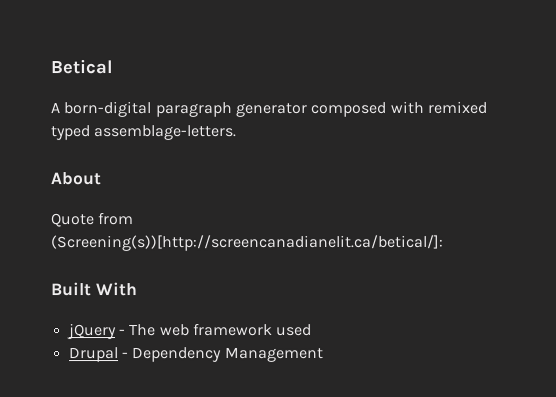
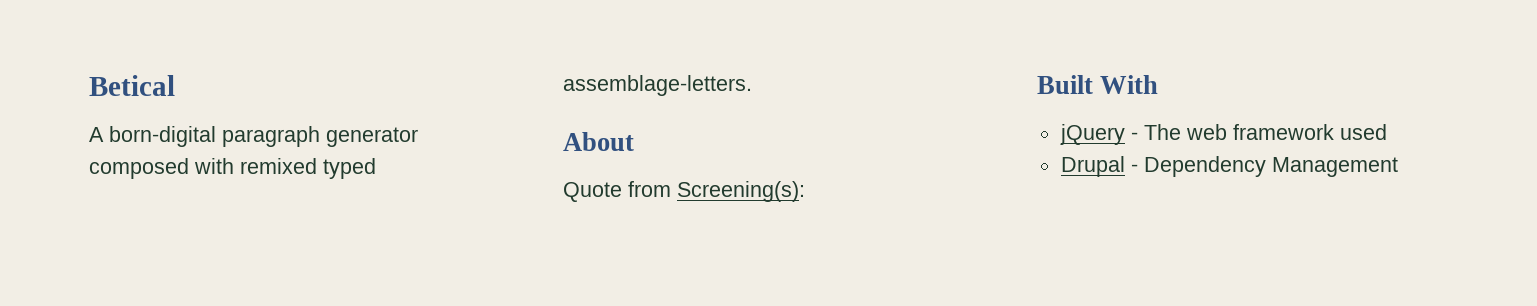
[51,234,444,252] (Screening(s))[http://screencanadianelit.ca/betical/]: -> [677,181,805,202] Screening(s):

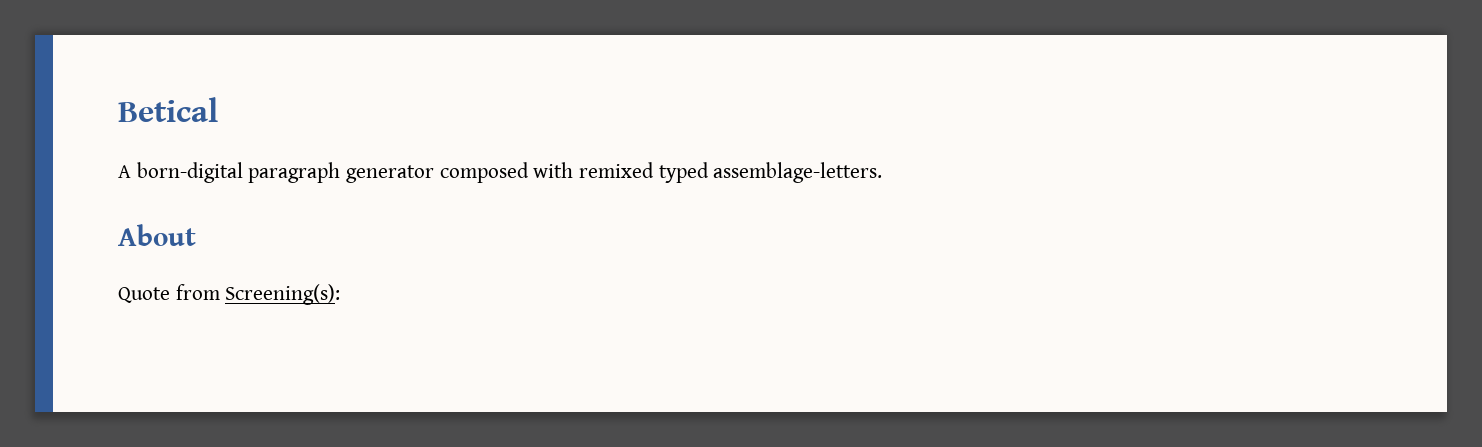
[1037,75,1159,94] [1059,124,1387,145] [1060,156,1398,177] // Built With // jQuery - The web framework used // Drupal - Dependency Management -> (341, 294) none

